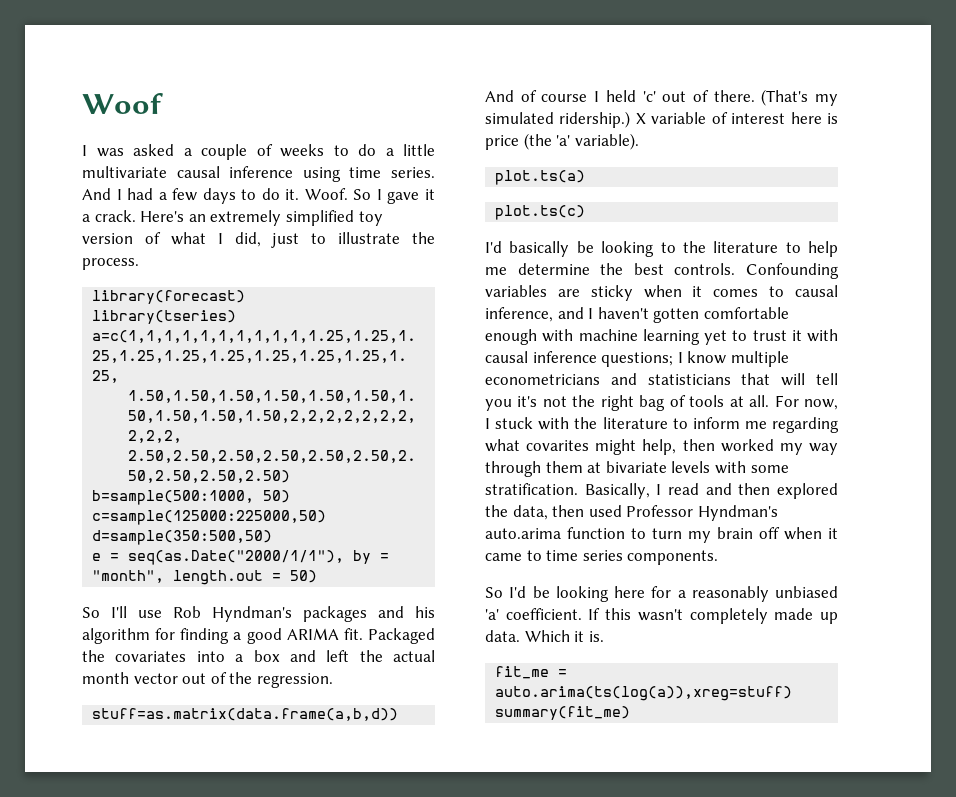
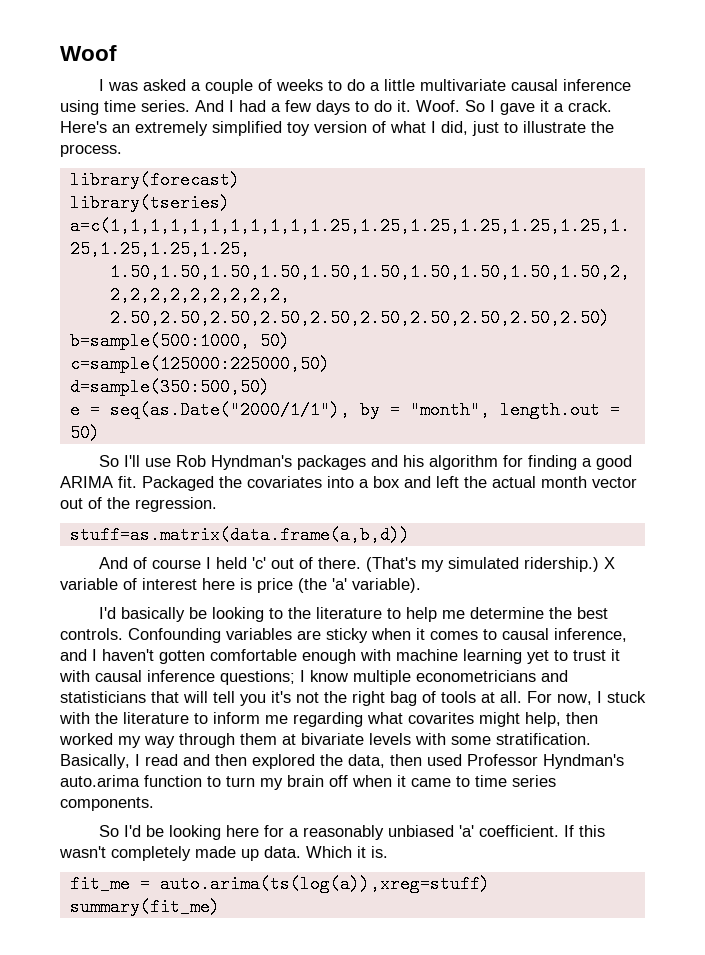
[495,170,586,185] [495,205,586,220] // plot.ts(a) // plot.ts(c) -> (421, 585) none

